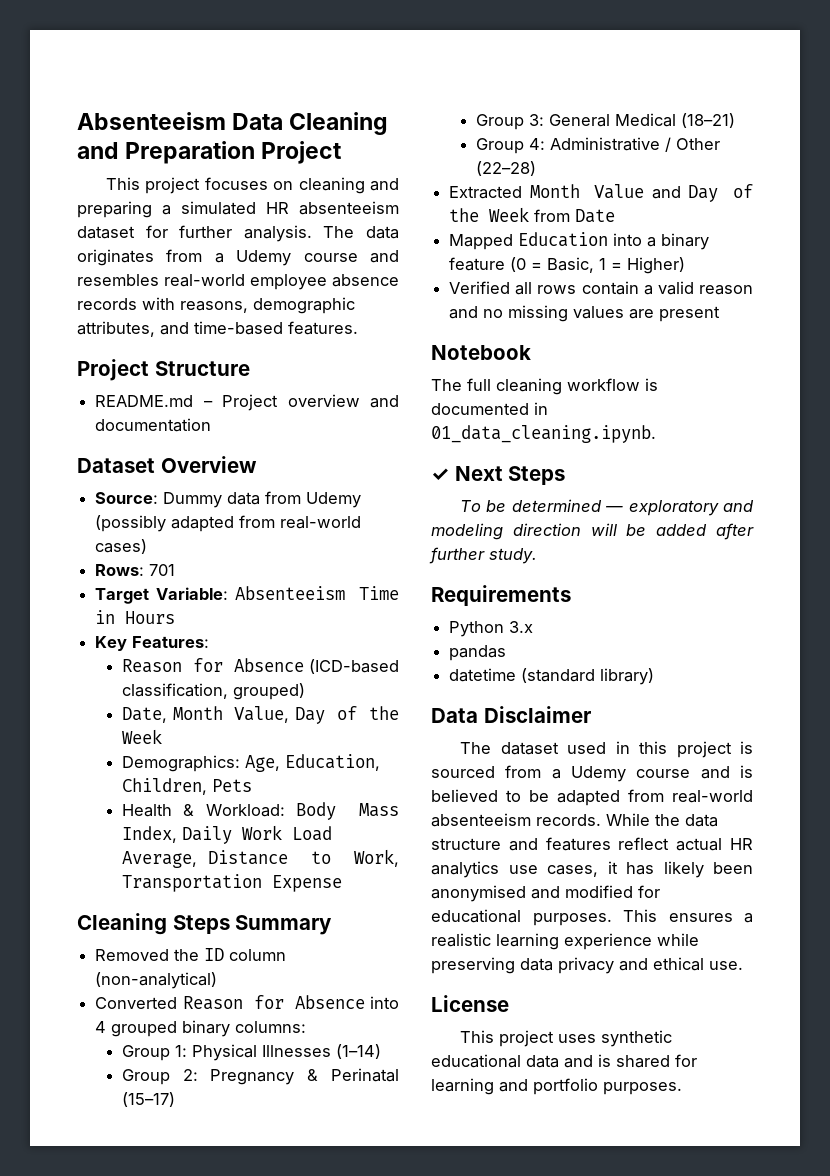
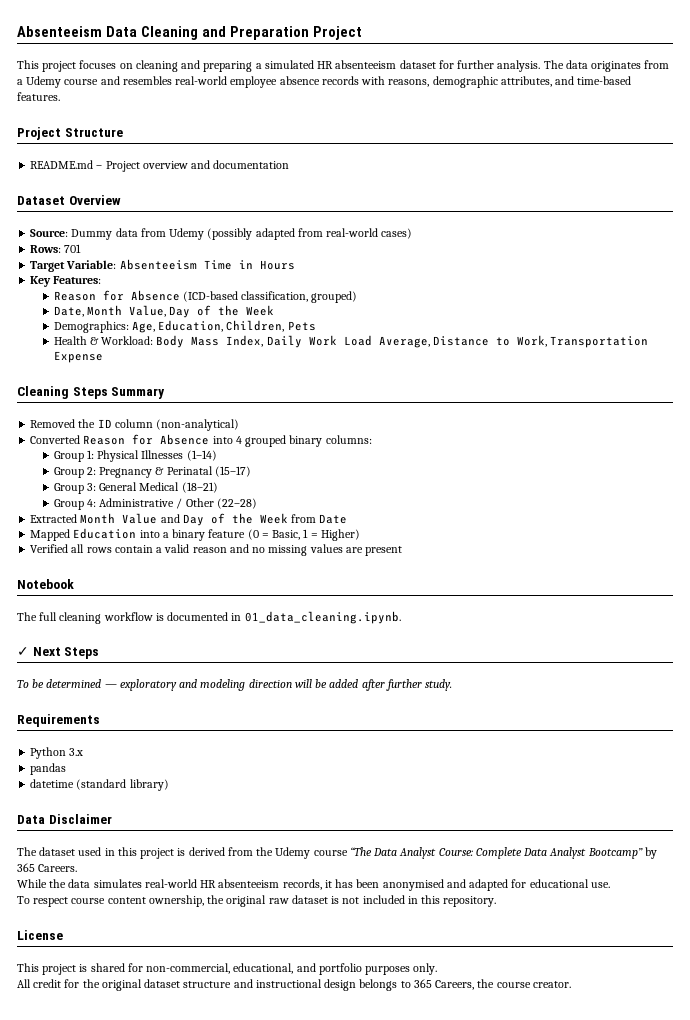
[431,765,753,782] [431,789,753,806] [431,813,718,827] [431,837,753,851] [431,861,598,878] sourced from a Udemy course and is believed to be adapted from real-world absenteeism records. While the data structure and features reflect actual HR analytics use cases, -> [188,847,657,859] [17,863,78,872] [17,879,322,890] derived from the Udemy course “The Data Analyst Course: Complete Data Analyst Bootcamp” by 365 Careers. // While the data simulates real-world HR absenteeism records,
[663,861,704,878] likely -> (354, 883) none
[565,885,633,898] modified -> [469,879,509,891] adapted
[532,909,753,926] [431,933,699,950] [431,957,743,974] [431,995,509,1012] [460,1030,673,1047] [431,1054,697,1068] [431,1078,682,1095] purposes. This ensures a realistic learning experience while preserving data privacy and ethical use. // License // This project uses synthetic educational data and is shared for learning and portfolio purposes. -> [590,882,610,888] [17,895,497,907] [17,930,63,940] [17,963,438,975] [17,979,571,991] use. // To respect course content ownership, the original raw dataset is not included in this repository. // License // This project is shared for non-commercial, educational, and portfolio purposes only. // All credit for the original dataset structure and instructional design belongs to 365 Careers, the course creator.

